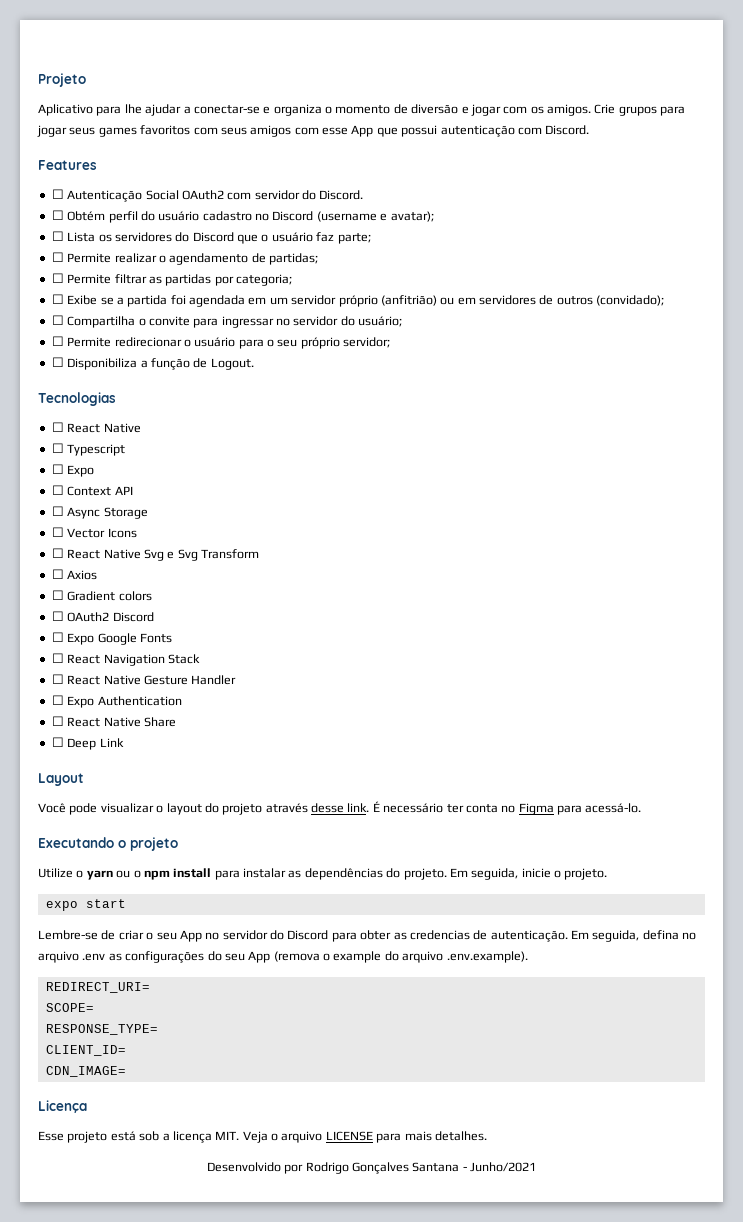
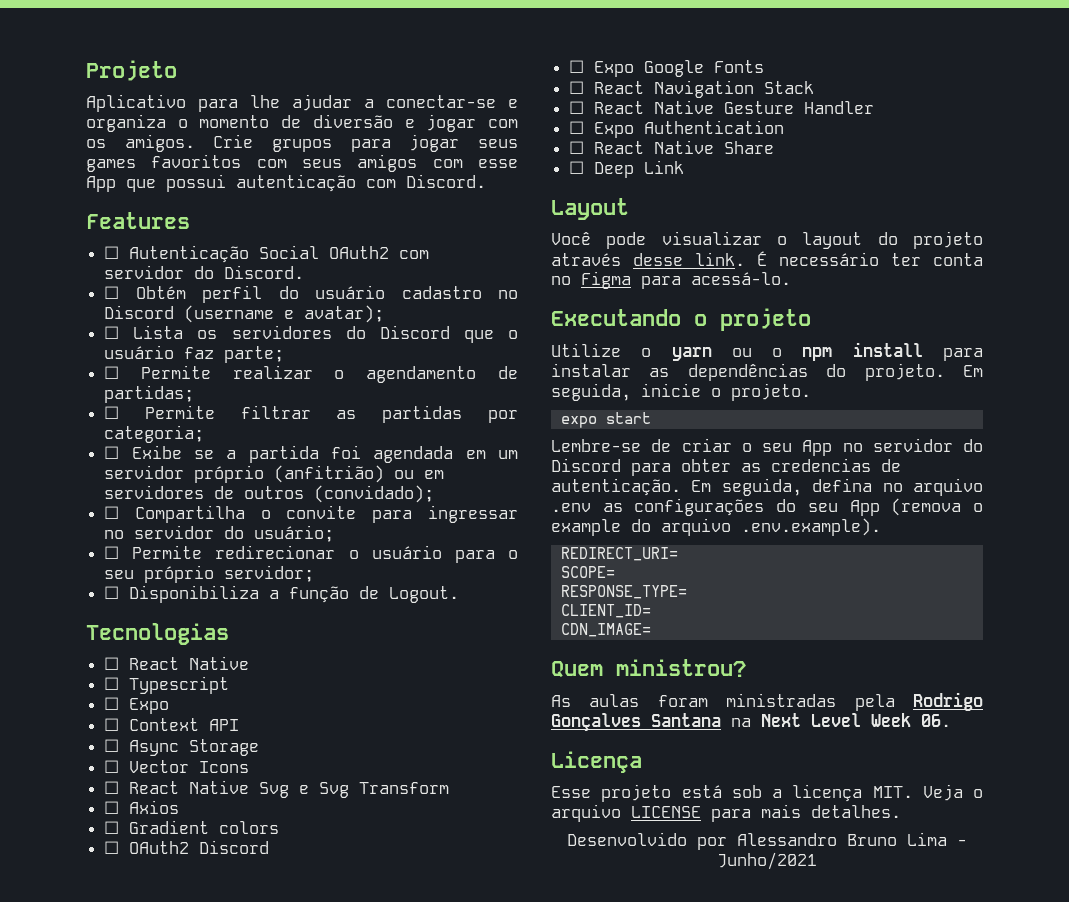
(126, 1071) none -> [551,659,746,678] [551,692,983,711] [551,713,951,731] // Quem ministrou? // As aulas foram ministradas pela Rodrigo Gonçalves Santana na Next Level Week 06.
[305,1162,460,1174] Rodrigo Gonçalves Santana -> [737,832,947,846] Alessandro Bruno Lima

